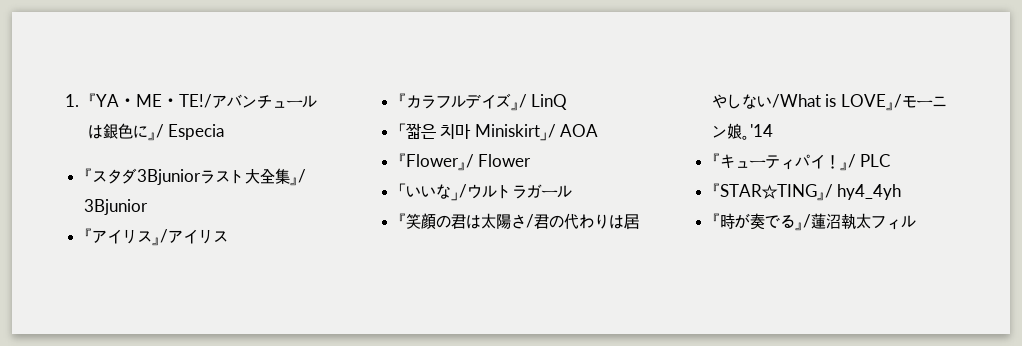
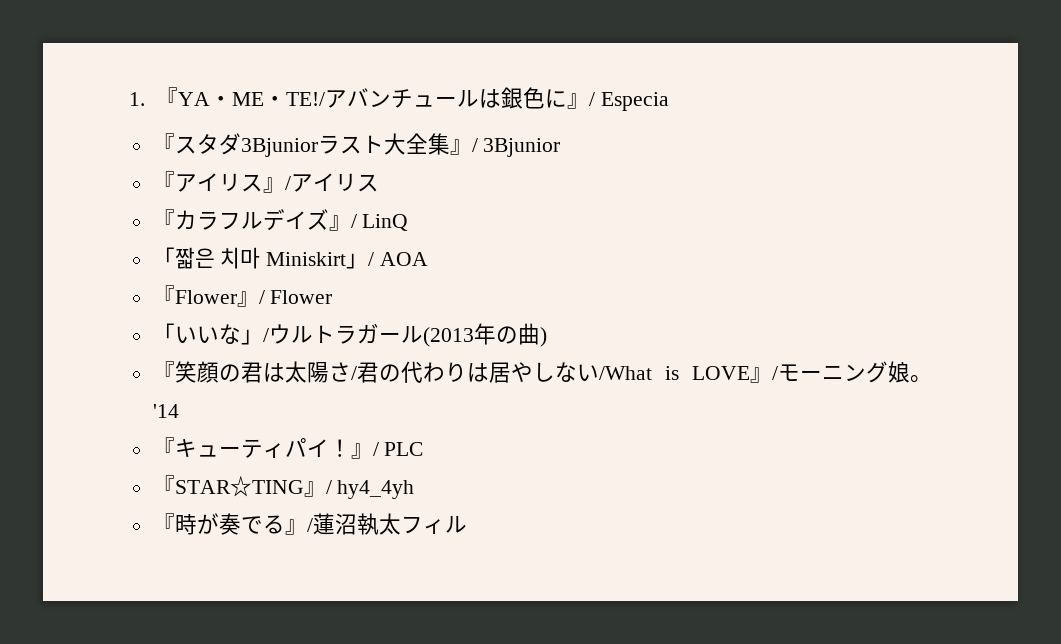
(572, 191) none -> [422,323,547,347] (2013年の曲)
(727, 131) none -> [865,361,888,383] グ

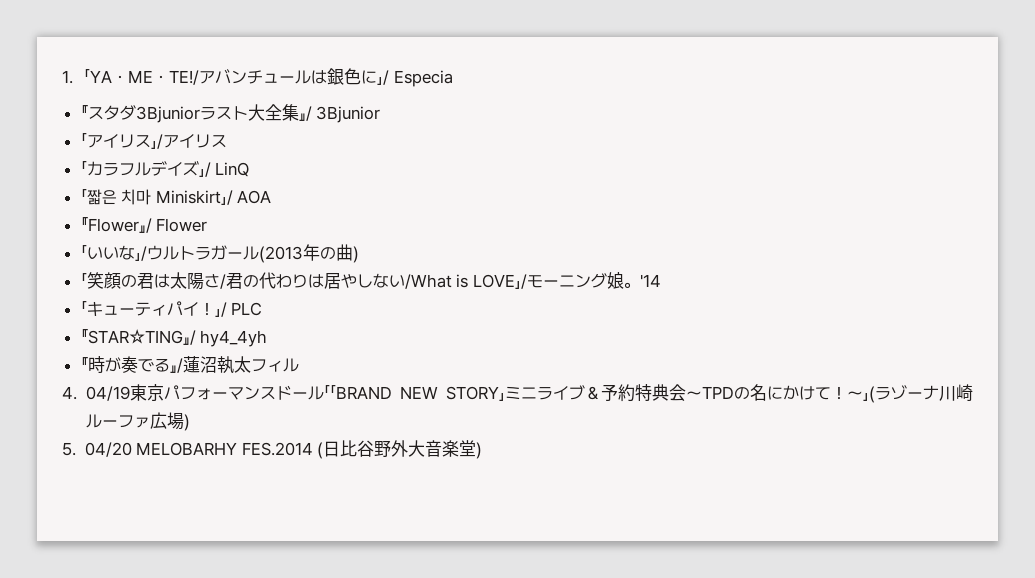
[155,87,178,106] 『 -> [84,69,91,83] 「
[566,93,589,109] 』 -> [377,77,384,85] 」
[152,171,285,193] 『アイリス』 -> [80,133,157,149] 「アイリス」
[152,209,175,228] 『 -> [80,161,87,175] 「
[328,215,351,231] 』 -> [198,169,205,177] 」
[152,361,175,380] 『 -> [80,273,87,287] 「
[749,367,772,383] 』 -> [514,281,521,289] 」
[152,437,175,456] 『 -> [80,301,87,315] 「
[350,443,373,459] 』 -> [214,309,221,317] 」
(467, 524) none -> [62,384,973,403] [85,412,190,431] [62,440,483,459] // 4. 04/19東京パフォーマンスドール「「BRAND NEW STORY」ミニライブ＆予約特典会～TPDの名にかけて！～」(ラゾーナ川崎ルーファ広場) // 5. 04/20 MELOBARHY FES.2014 (日比谷野外大音楽堂)

